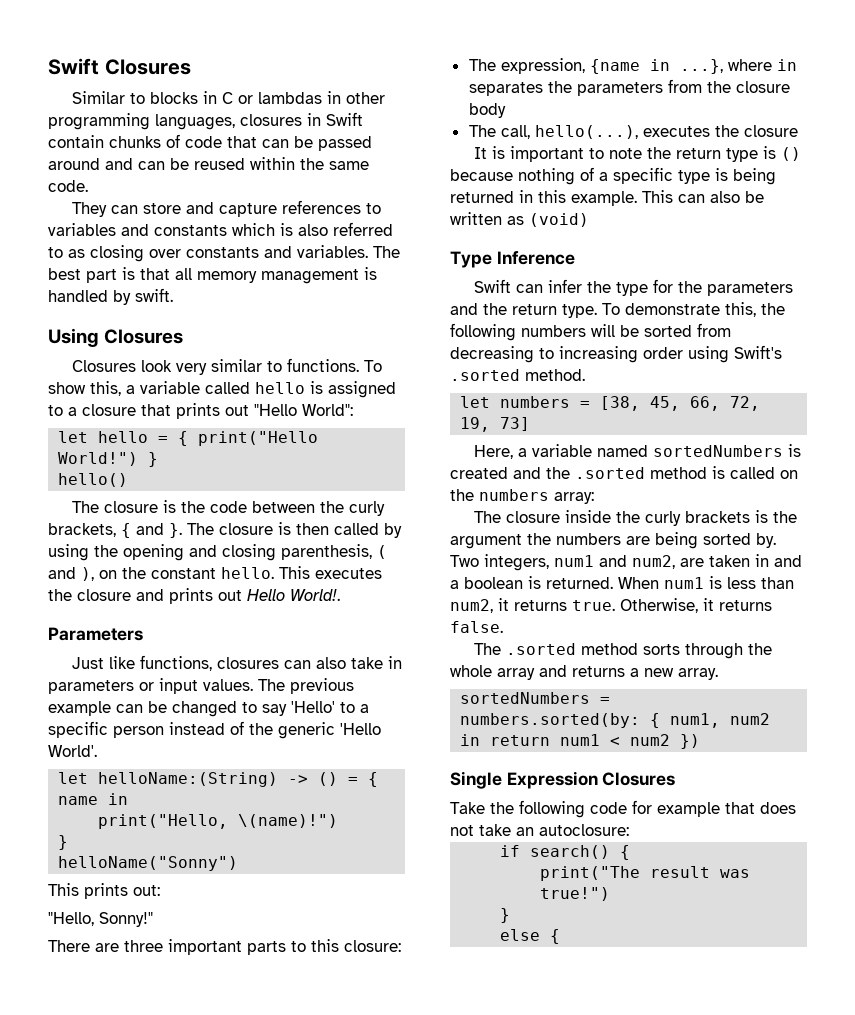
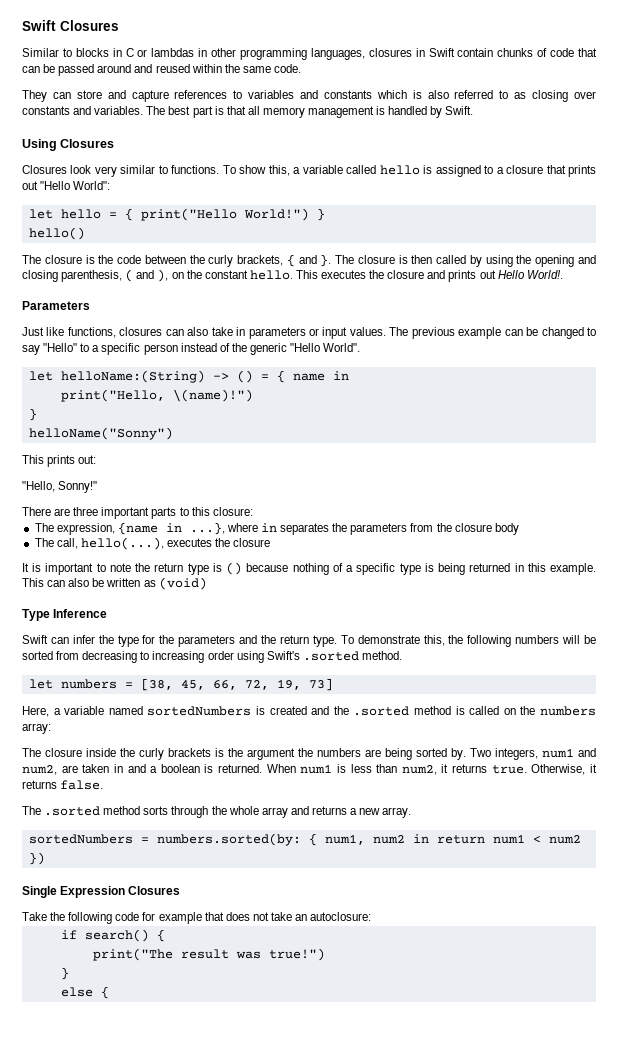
[138,158,189,170] can be -> (153, 68) none
[135,288,173,302] swift. -> [445,106,474,115] Swift.
[291,701,335,713] 'Hello' -> [43,343,78,352] "Hello"
[340,723,381,735] [48,745,97,757] 'Hello World'. -> [290,343,361,352] "Hello World".

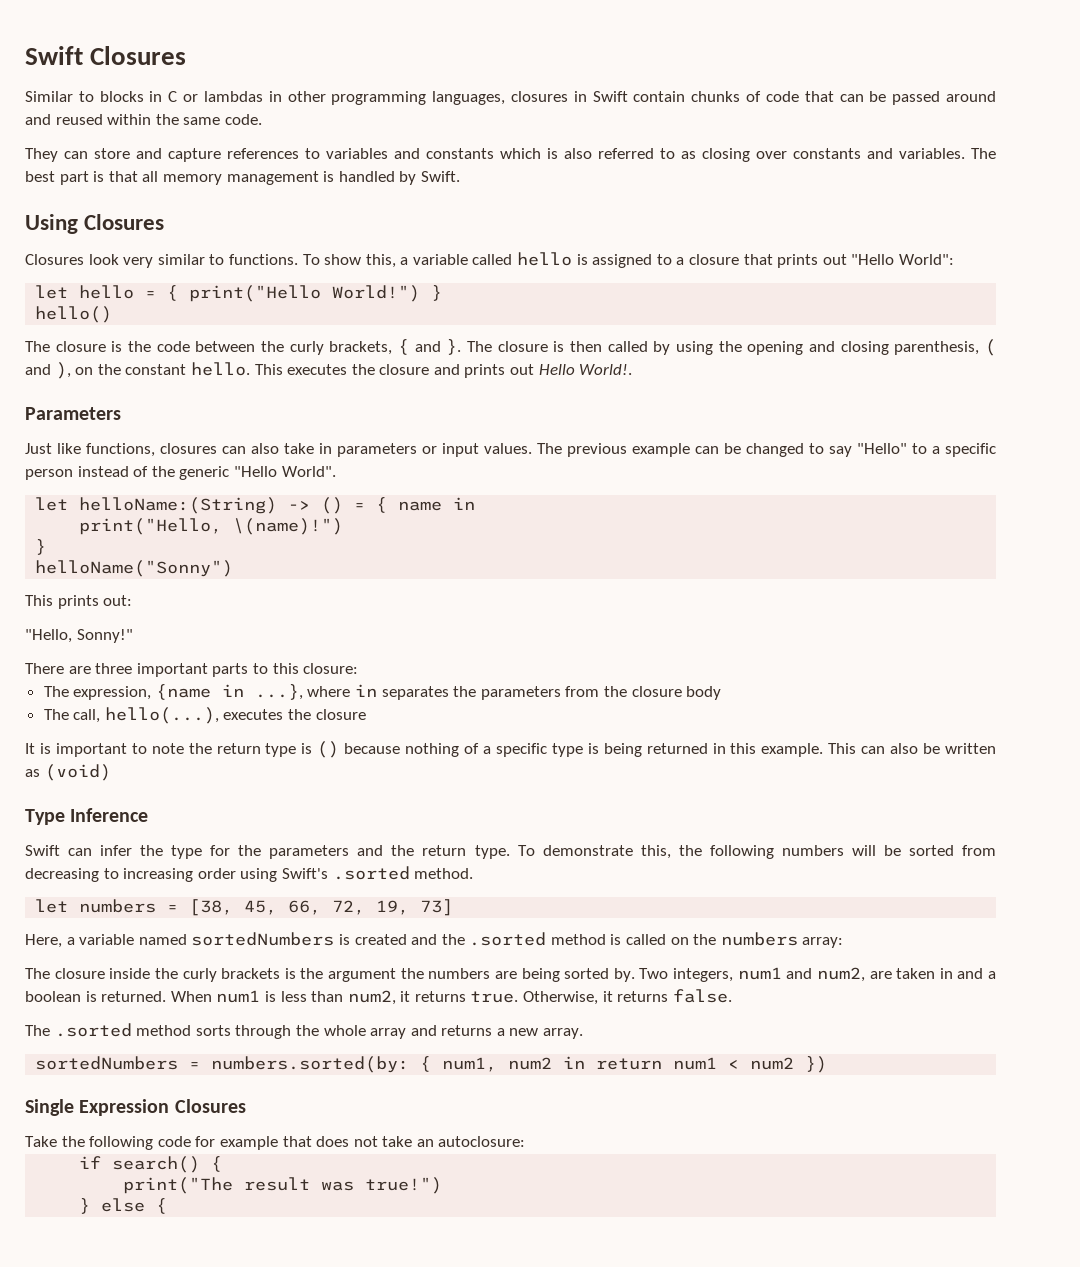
(69, 973) // -> (91, 1206) none

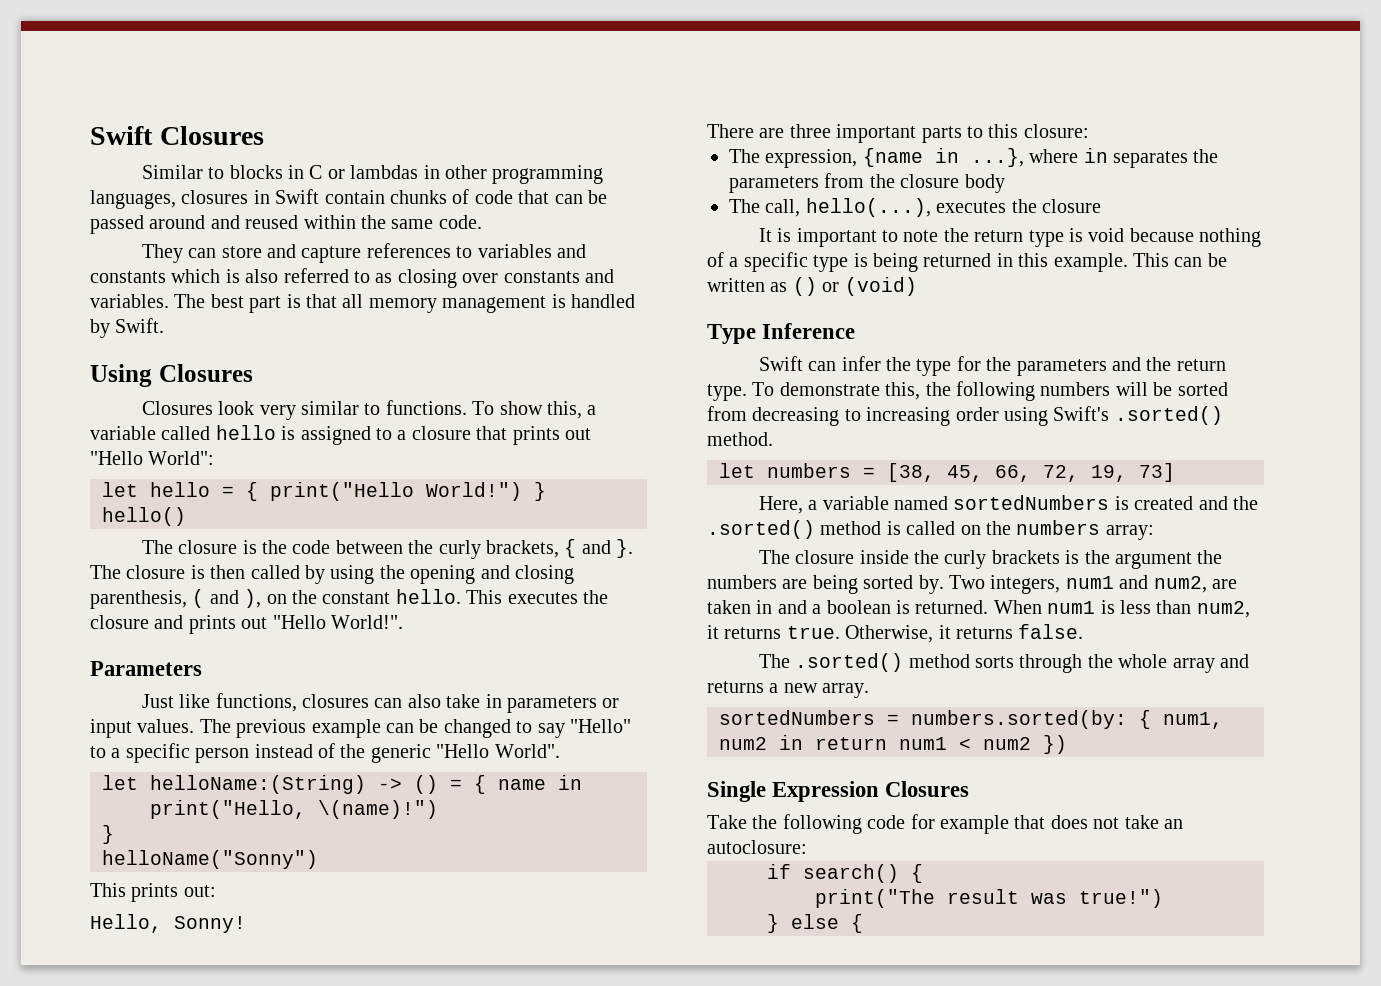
[538,364,633,375] Hello World!. -> [272,615,403,629] "Hello World!".
[25,629,133,643] "Hello, Sonny!" -> [90,914,246,933] Hello, Sonny!
[317,741,340,758] () -> [1088,228,1125,242] void
[890,743,919,754] also -> (1203, 262) none
(40, 773) none -> [792,277,840,296] () or
[332,866,410,880] .sorted -> [1114,406,1223,425] .sorted()
[469,932,547,946] .sorted -> [707,520,815,539] .sorted()
[54,1023,132,1037] .sorted -> [795,653,904,672] .sorted()

